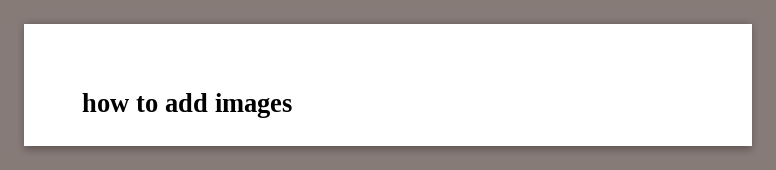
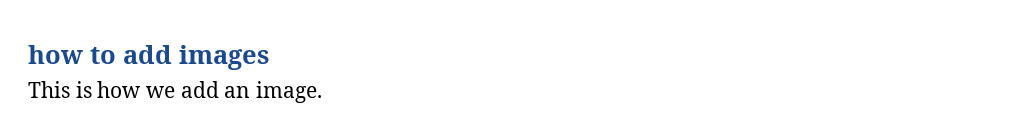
(293, 105) none -> [28,81,323,103] // This is how we add an image.

